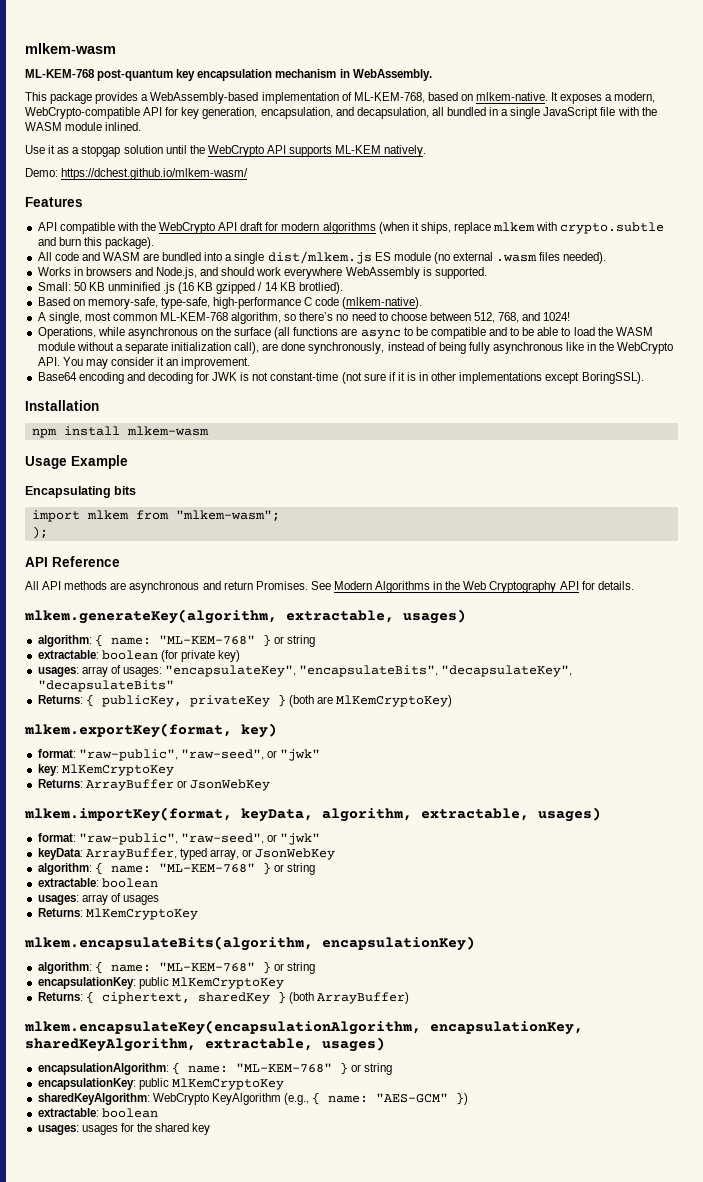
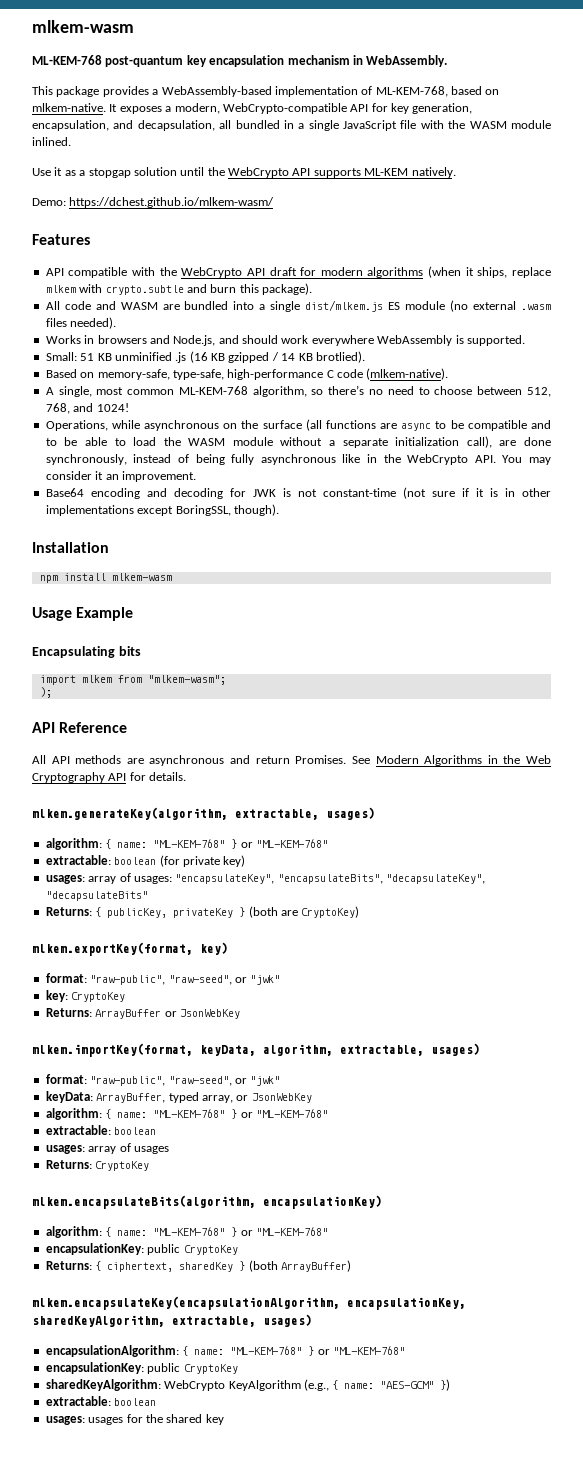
[73,282,86,291] 50 -> [80,353,95,361] 51
[581,372,644,384] BoringSSL). -> [175,504,279,516] BoringSSL, though).
[286,635,315,647] string -> [255,839,328,848] "ML-KEM-768"
[336,695,453,707] MlKemCryptoKey) -> [301,906,360,918] CryptoKey)
[61,764,174,776] MlKemCryptoKey -> [71,992,126,1002] CryptoKey
[286,863,315,875] string -> [255,1109,328,1118] "ML-KEM-768"
[85,908,198,920] MlKemCryptoKey -> [95,1161,150,1171] CryptoKey
[286,962,315,974] [37,977,284,989] string // encapsulationKey: public MlKemCryptoKey -> [255,1227,328,1236] [45,1243,238,1255] "ML-KEM-768" // encapsulationKey: public CryptoKey
[363,1063,392,1075] [37,1078,284,1090] string // encapsulationKey: public MlKemCryptoKey -> [332,1346,405,1355] [45,1362,238,1374] "ML-KEM-768" // encapsulationKey: public CryptoKey

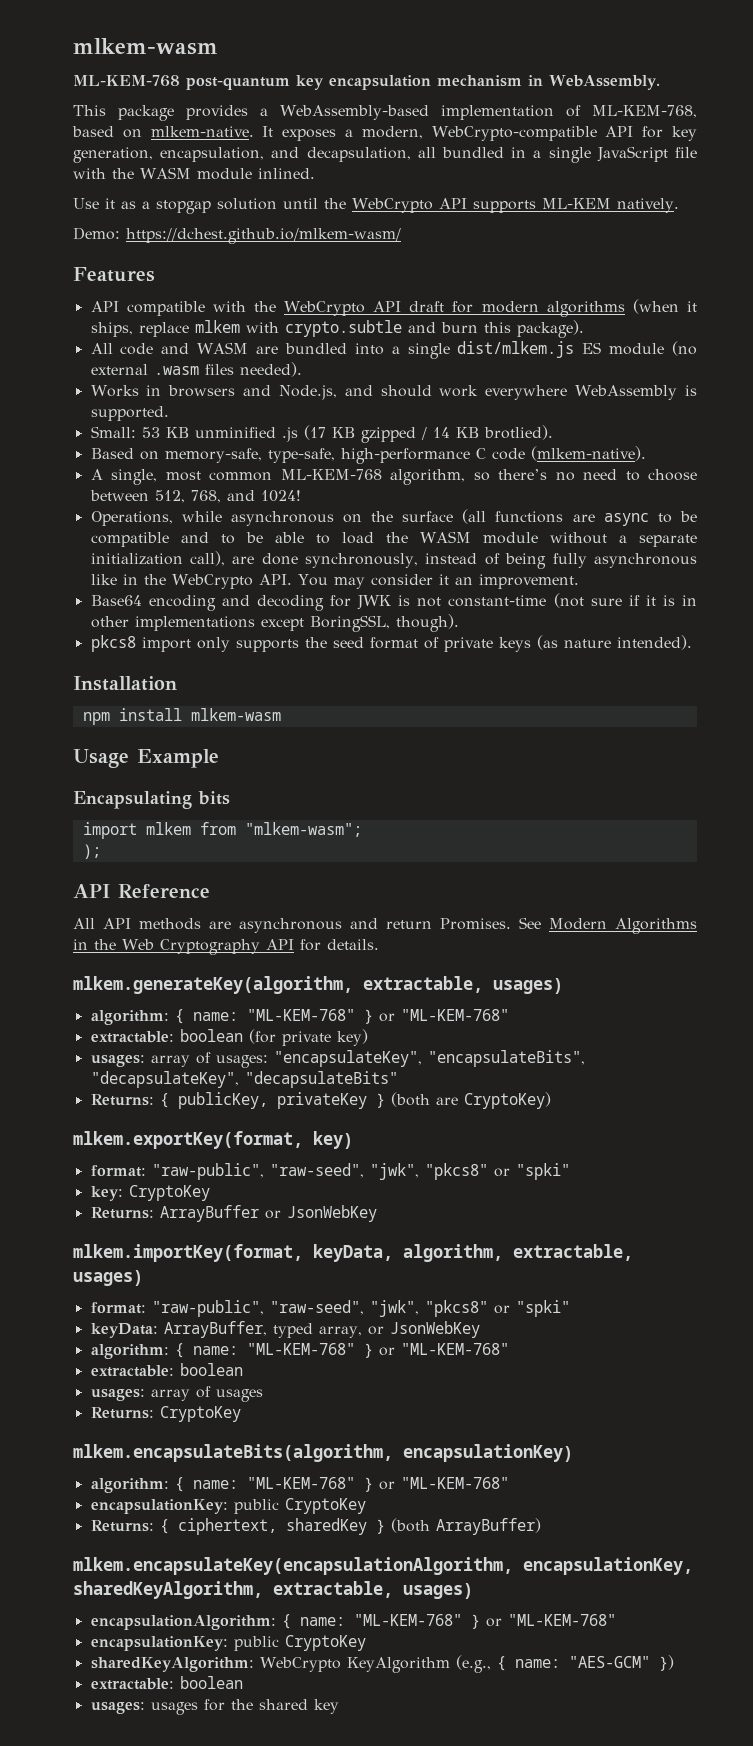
[80,353,95,361] 51 -> [141,427,160,438] 53
[189,351,208,363] (16 -> [303,425,326,440] (17
(279, 510) none -> [90,635,692,652] // pkcs8 import only supports the seed format of private keys (as nature intended).
[234,975,281,985] or "jwk" -> [369,1163,570,1180] "jwk", "pkcs8" or "spki"
[234,1076,281,1086] or "jwk" -> [369,1300,570,1317] "jwk", "pkcs8" or "spki"

